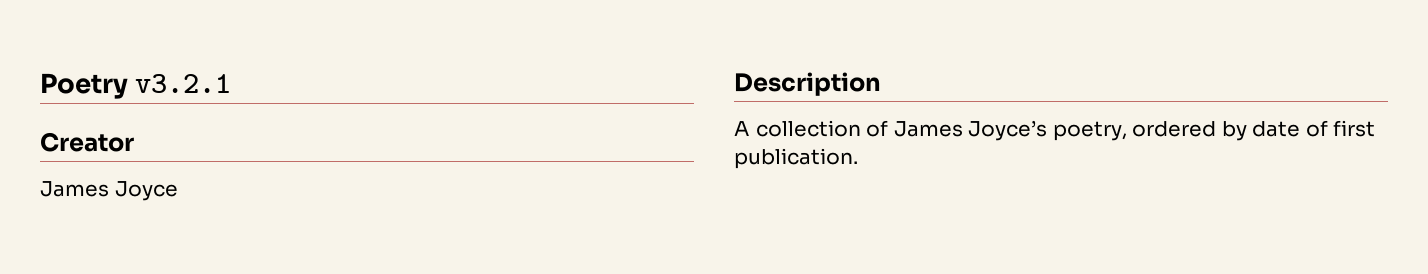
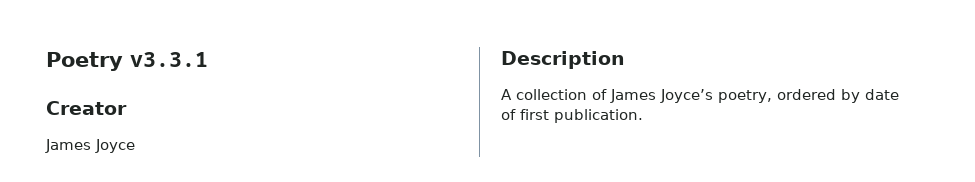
[135,74,232,93] v3.2.1 -> [130,52,208,67] v3.3.1

